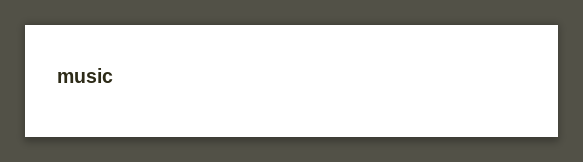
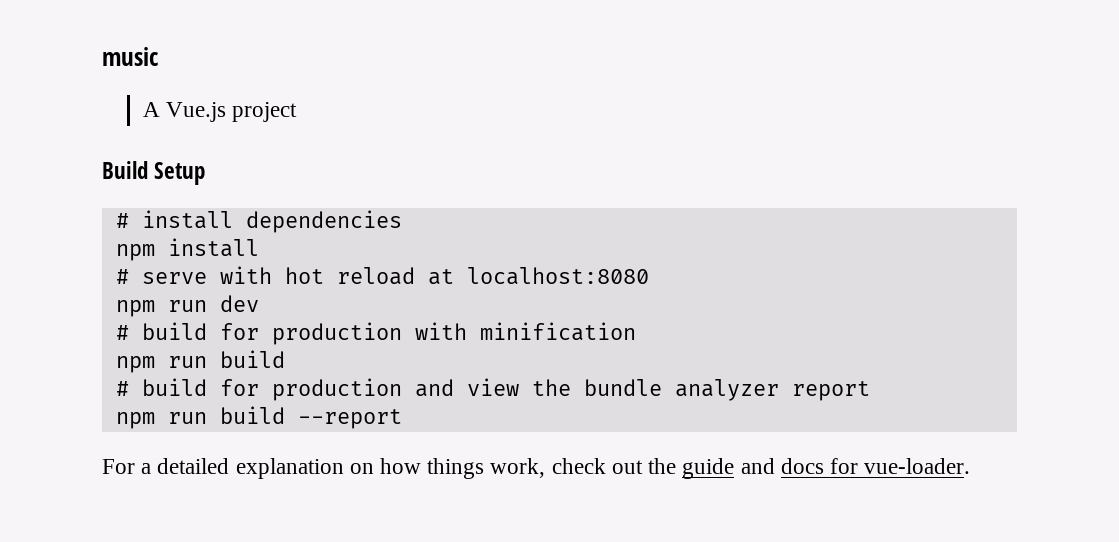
(113, 75) none -> [142,102,298,122] [102,161,206,185] [115,210,402,233] [115,238,259,261] [115,266,649,285] [115,295,259,317] [115,322,636,345] [115,350,285,373] [115,378,870,401] [115,406,402,429] [102,458,971,479] // A Vue.js project // Build Setup // # install dependencies // npm install // # serve with hot reload at localhost:8080 // npm run dev // # build for production with minification // npm run build // # build for production and view the bundle analyzer report // npm run build --report // For a detailed explanation on how things work, check out the guide and docs for vue-loader.

